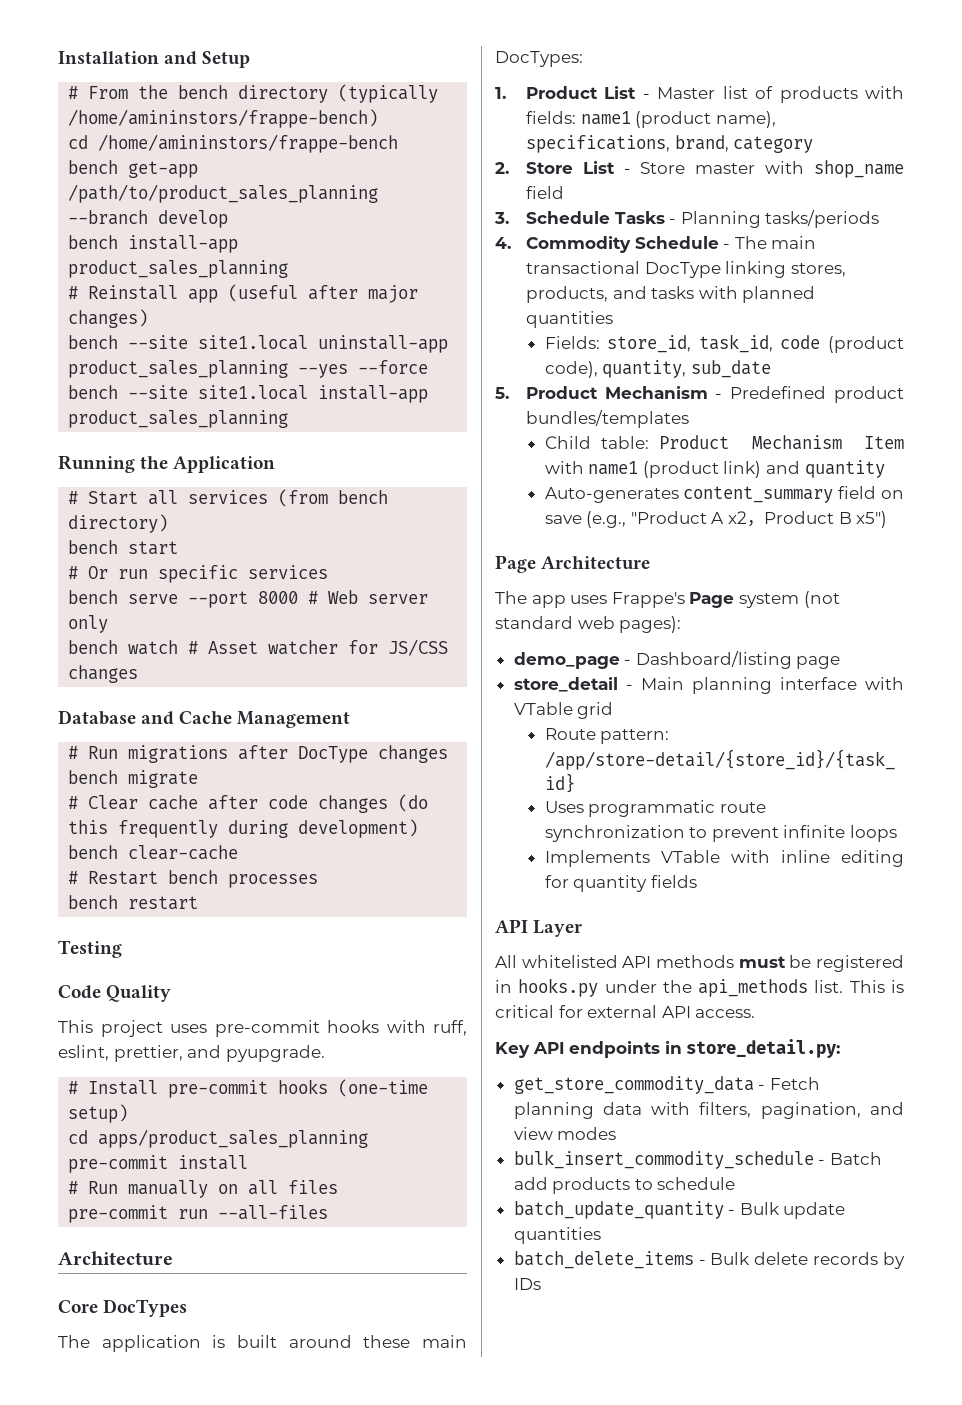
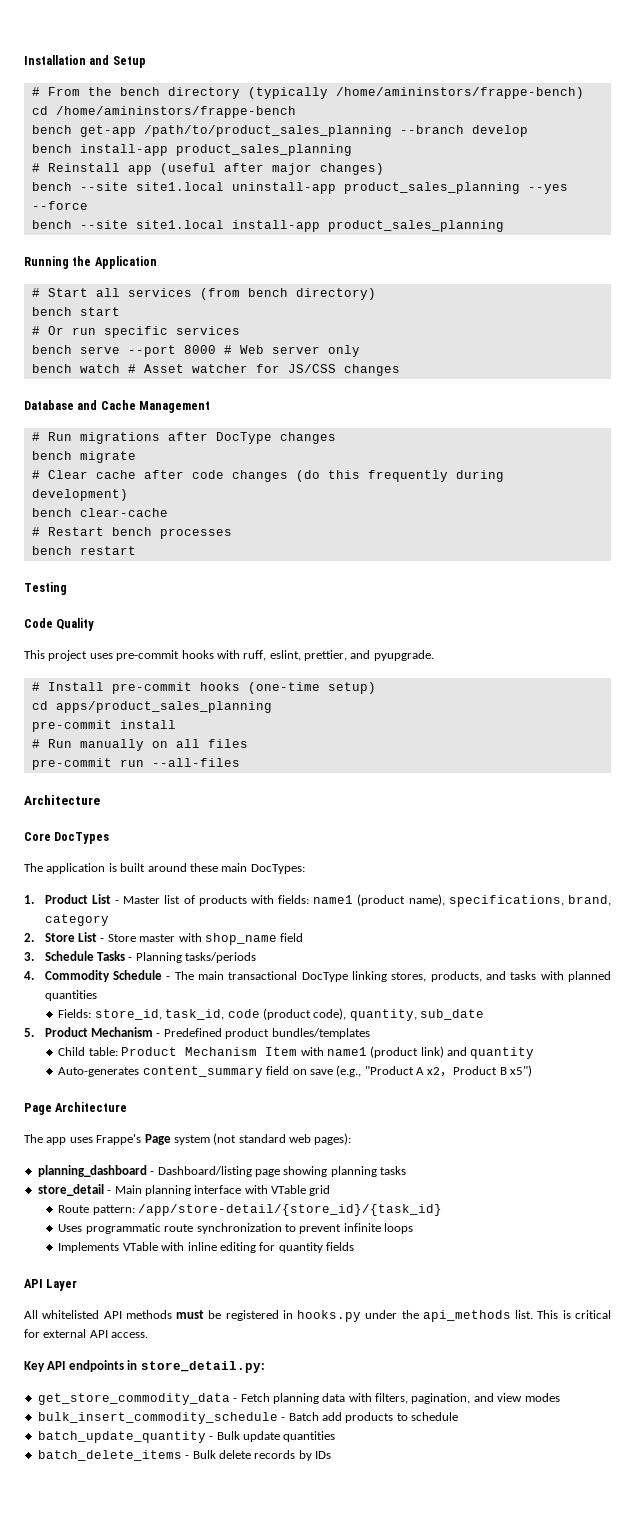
[513,652,620,669] demo_page -> [37,1165,147,1177] planning_dashboard
(841, 662) none -> [283,1166,406,1177] showing planning tasks

